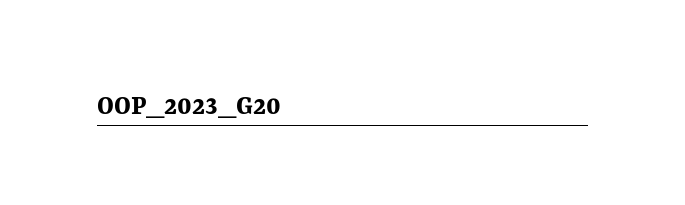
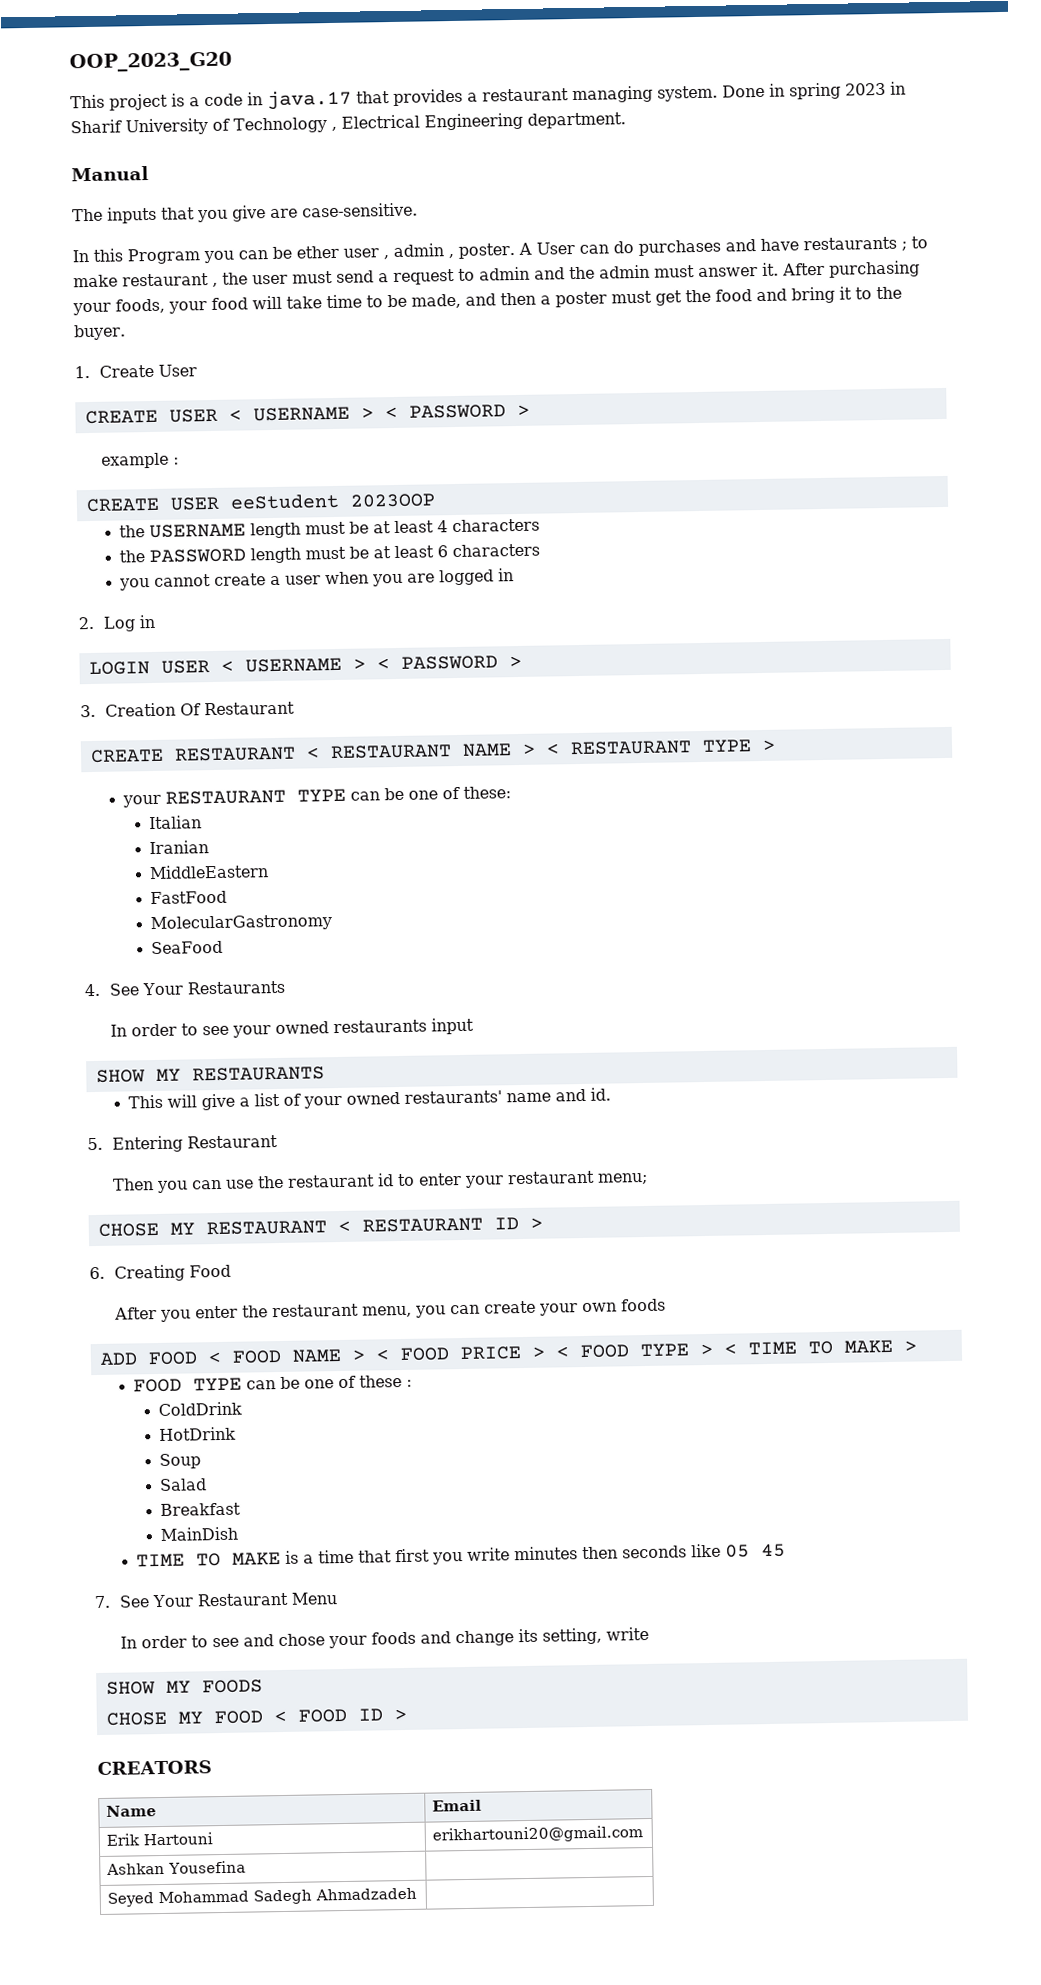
(281, 107) none -> [70,81,906,111] [70,112,626,136] [71,165,149,182] [72,202,418,224] [72,236,928,265] [73,260,920,288] [72,286,902,316] [73,324,126,341] [74,364,197,379] [84,404,530,425] [100,452,179,469] [85,493,436,513] [119,518,541,539] [119,543,541,564] [119,568,515,591] [78,614,155,632] [88,655,522,676] [80,701,295,718] [89,739,776,764] [122,786,512,808] [149,815,203,830] [149,840,210,855] [149,864,270,880] [150,890,228,905] [150,914,333,933] [151,940,224,955] [84,980,285,997] [109,1017,474,1038] [95,1066,325,1083] [128,1087,612,1111] [87,1135,278,1153] [112,1170,648,1194] [97,1217,543,1237] [89,1264,231,1282] [113,1298,666,1322] [99,1339,917,1366] [133,1374,413,1393] [158,1401,243,1416] [159,1426,237,1441] [159,1453,202,1469] [159,1478,208,1491] [160,1502,242,1516] [160,1526,239,1541] [136,1543,787,1567] [94,1592,338,1609] [119,1626,649,1649] [105,1679,263,1695] [105,1708,407,1726] [97,1760,212,1776] [106,1805,158,1817] [432,1799,483,1812] [106,1832,214,1846] [432,1825,644,1844] [106,1860,247,1875] [107,1887,418,1907] // This project is a code in java.17 that provides a restaurant managing system. Done in spring 2023 in Sharif University of Technology , Electrical Engineering department. // Manual // The inputs that you give are case-sensitive. // In this Program you can be ether user , admin , poster. A User can do purchases and have restaurants ; to make restaurant , the user must send a request to admin and the admin must answer it. After purchasing your foods, your food will take time to be made, and then a poster must get the food and bring it to the buyer. // 1. Create User // CREATE USER < USERNAME > < PASSWORD > // example : // CREATE USER eeStudent 2023OOP // the USERNAME length must be at least 4 characters // the PASSWORD length must be at least 6 characters // you cannot create a user when you are logged in // 2. Log in // LOGIN USER < USERNAME > < PASSWORD > // 3. Creation Of Restaurant // CREATE RESTAURANT < RESTAURANT NAME > < RESTAURANT TYPE > // your RESTAURANT TYPE can be one of these: // Italian // Iranian // MiddleEastern // FastFood // MolecularGastronomy // SeaFood // 4. See Your Restaurants // In order to see your owned restaurants input // SHOW MY RESTAURANTS // This will give a list of your owned restaurants' name and id. // 5. Entering Restaurant // Then you can use the restaurant id to enter your restaurant menu; // CHOSE MY RESTAURANT < RESTAURANT ID > // 6. Creating Food // After you enter the restaurant menu, you can create your own foods // ADD FOOD < FOOD NAME > < FOOD PRICE > < FOOD TYPE > < TIME TO MAKE > // FOOD TYPE can be one of these : // ColdDrink // HotDrink // Soup // Salad // Breakfast // MainDish // TIME TO MAKE is a time that first you write minutes then seconds like 05 45 // 7. See Your Restaurant Menu // In order to see and chose your foods and change its setting, write // SHOW MY FOODS // CHOSE MY FOOD < FOOD ID > // CREATORS // Name | Email // Erik Hartouni | erikhartouni20@gmail.com // Ashkan Yousefina | // Seyed Mohammad Sadegh Ahmadzadeh |

